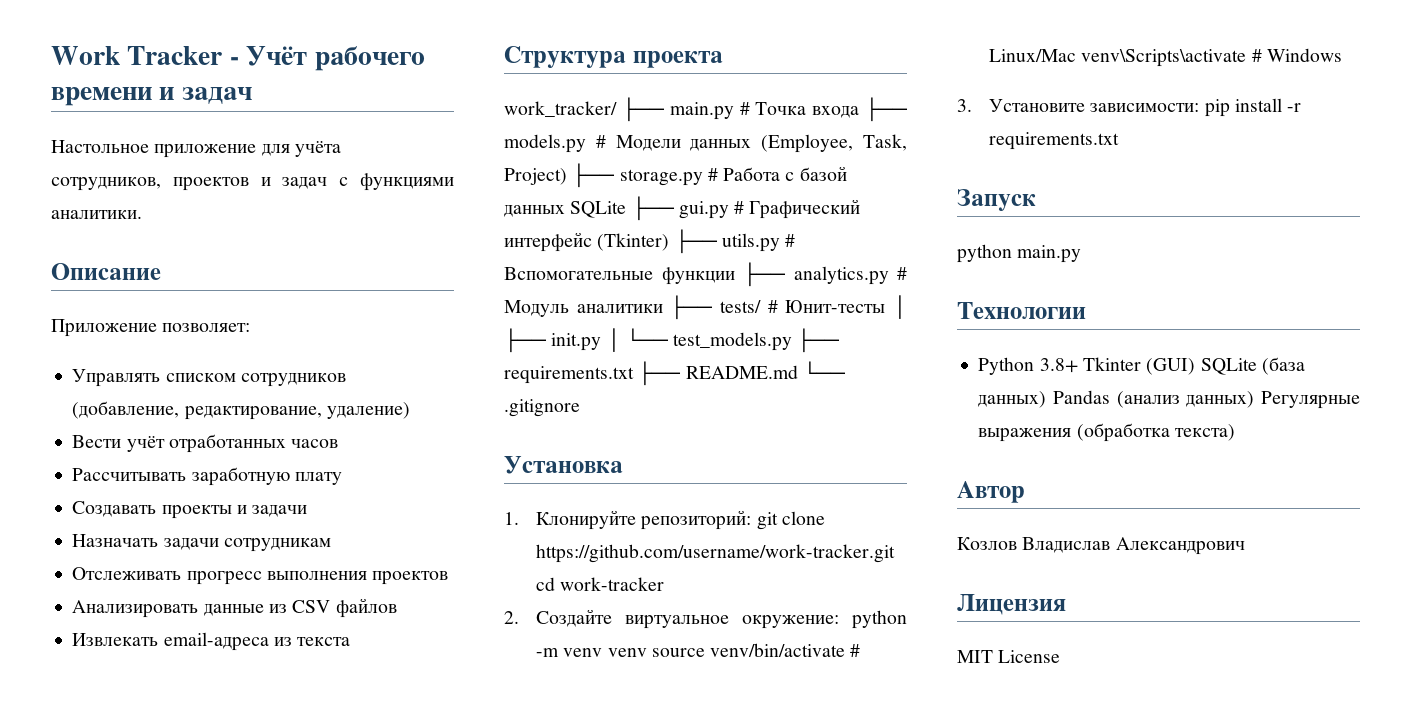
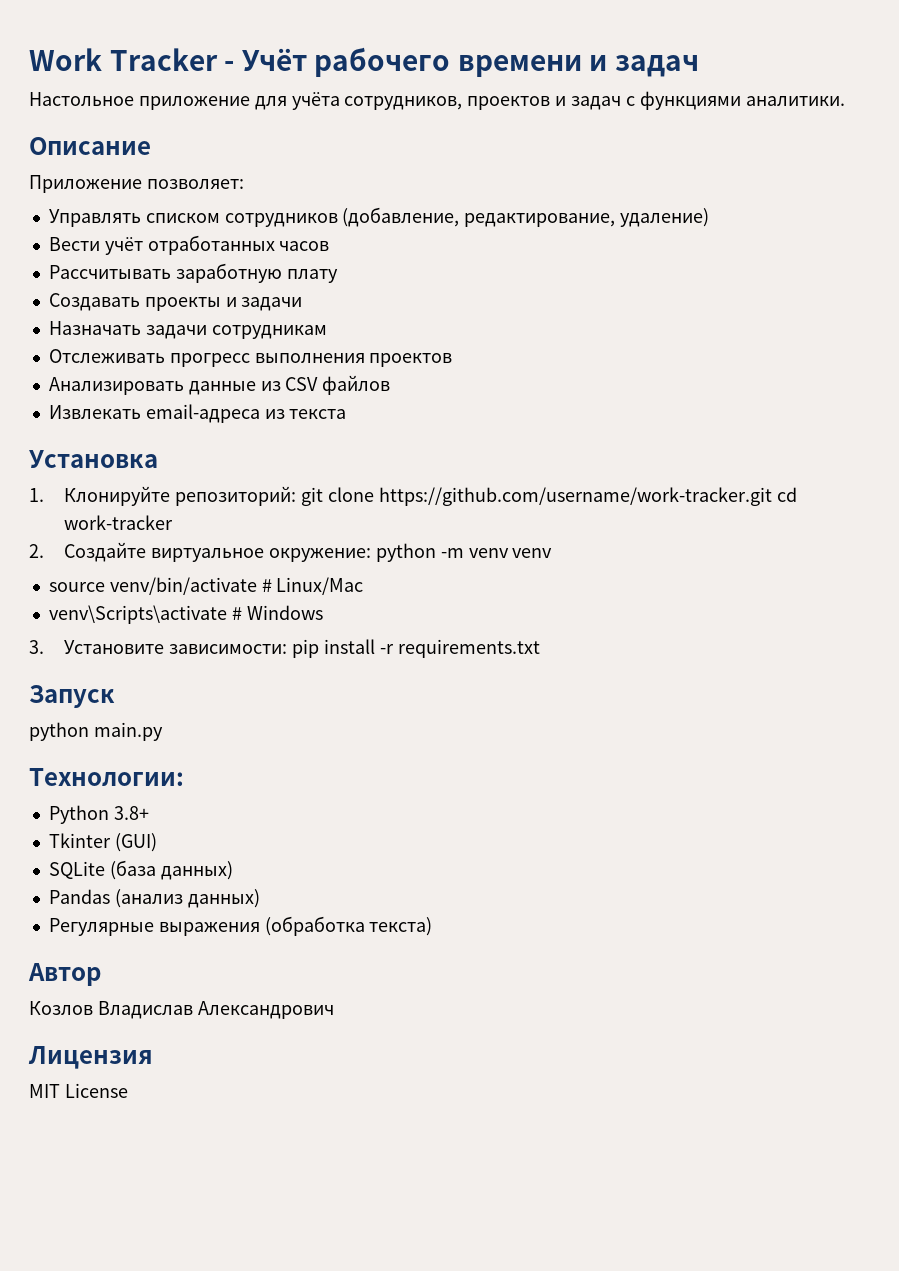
[504,46,723,68] [504,97,908,122] [504,134,907,153] [504,163,847,188] [504,196,861,221] [504,229,796,254] [504,262,907,287] [504,295,907,320] [504,328,841,353] [504,361,846,386] [504,399,580,417] // Структура проекта // work_tracker/ ├── main.py # Точка входа ├── models.py # Модели данных (Employee, Task, Project) ├── storage.py # Работа с базой данных SQLite ├── gui.py # Графический интерфейс (Tkinter) ├── utils.py # Вспомогательные функции ├── analytics.py # Модуль аналитики ├── tests/ # Юнит-тесты │ ├── init.py │ └── test_models.py ├── requirements.txt ├── README.md └── .gitignore -> (347, 414) none
(647, 652) none -> (553, 553) //
(1077, 55) none -> (364, 586) //
[957,302,1086,319] Технологии -> [29,768,184,786] Технологии:
(1078, 365) none -> (149, 813) //
(1196, 366) none -> (157, 842) //
(1047, 399) none -> (233, 870) //
(1255, 399) none -> (260, 898) //

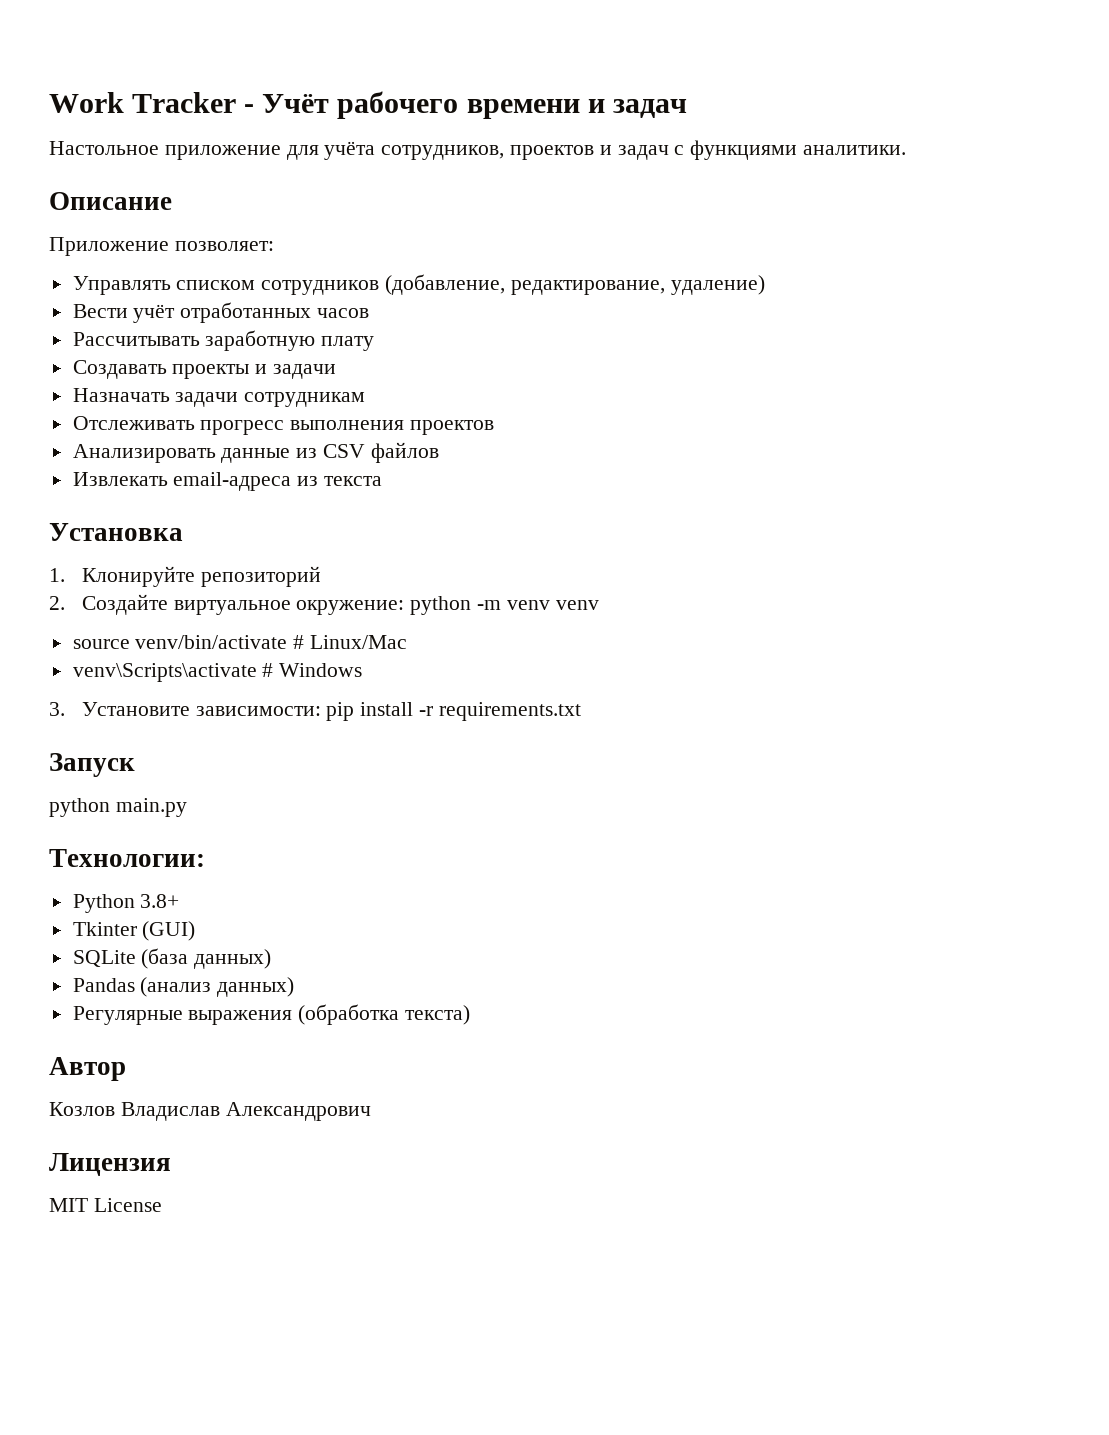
[175,486,797,506] [64,515,174,530] репозиторий: git clone https://github.com/username/work-tracker.git cd work-tracker -> [200,566,321,587] репозиторий

